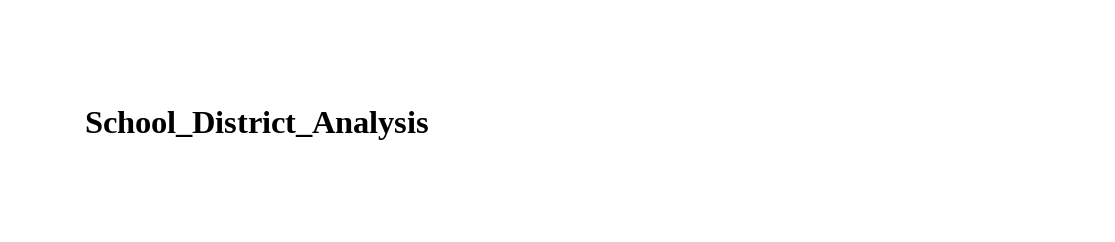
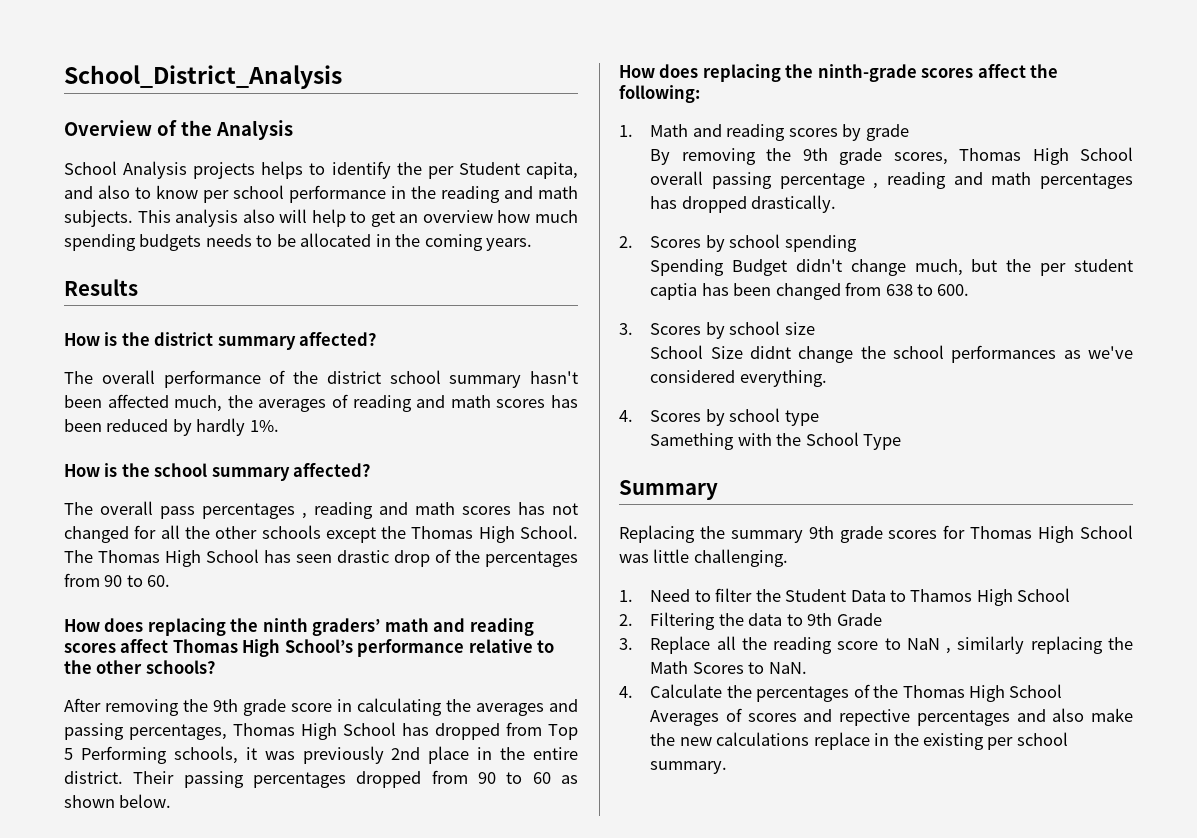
(429, 125) none -> [64,120,293,140] [64,161,578,179] [64,185,578,203] [64,209,578,227] [64,233,533,251] [64,279,138,296] [64,332,377,350] [64,370,578,388] [64,394,579,412] [64,418,279,436] [64,463,371,481] [64,501,578,519] [64,525,579,543] [64,549,578,567] [64,573,171,587] [64,618,534,636] [64,639,555,657] [64,660,215,674] [64,698,578,716] [64,722,578,740] [64,746,578,764] [64,770,578,788] [64,794,172,808] [619,64,1059,82] [619,85,700,103] [619,124,909,141] [650,147,1133,165] [650,171,1133,189] [650,195,837,213] [619,234,857,252] [650,259,1133,276] [650,282,970,300] [619,321,815,339] [650,345,1133,363] [650,370,827,387] [619,408,819,426] [650,432,902,450] [619,480,718,500] [619,525,1133,543] [619,549,788,567] [619,588,1071,606] [619,612,882,630] [619,636,1133,654] [650,661,807,674] [619,684,1063,702] [650,708,1133,726] [650,732,1068,750] [650,761,728,774] // Overview of the Analysis // School Analysis projects helps to identify the per Student capita, and also to know per school performance in the reading and math subjects. This analysis also will help to get an overview how much spending budgets needs to be allocated in the coming years. // Results // How is the district summary affected? // The overall performance of the district school summary hasn't been affected much, the averages of reading and math scores has been reduced by hardly 1%. // How is the school summary affected? // The overall pass percentages , reading and math scores has not changed for all the other schools except the Thomas High School. The Thomas High School has seen drastic drop of the percentages from 90 to 60. // How does replacing the ninth graders’ math and reading scores affect Thomas High School’s performance relative to the other schools? // After removing the 9th grade score in calculating the averages and passing percentages, Thomas High School has dropped from Top 5 Performing schools, it was previously 2nd place in the entire district. Their passing percentages dropped from 90 to 60 as shown below. // How does replacing the ninth-grade scores affect the following: // 1. Math and reading scores by grade // By removing the 9th grade scores, Thomas High School overall passing percentage , reading and math percentages has dropped drastically. // 2. Scores by school spending // Spending Budget didn't change much, but the per student captia has been changed from 638 to 600. // 3. Scores by school size // School Size didnt change the school performances as we've considered everything. // 4. Scores by school type // Samething with the School Type // Summary // Replacing the summary 9th grade scores for Thomas High School was little challenging. // 1. Need to filter the Student Data to Thamos High School // 2. Filtering the data to 9th Grade // 3. Replace all the reading score to NaN , similarly replacing the Math Scores to NaN. // 4. Calculate the percentages of the Thomas High School Averages of scores and repective percentages and also make the new calculations replace in the existing per school summary.

